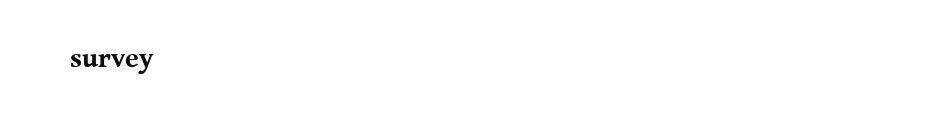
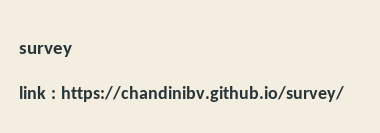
(154, 64) none -> [19,86,344,102] // link : https://chandinibv.github.io/survey/

